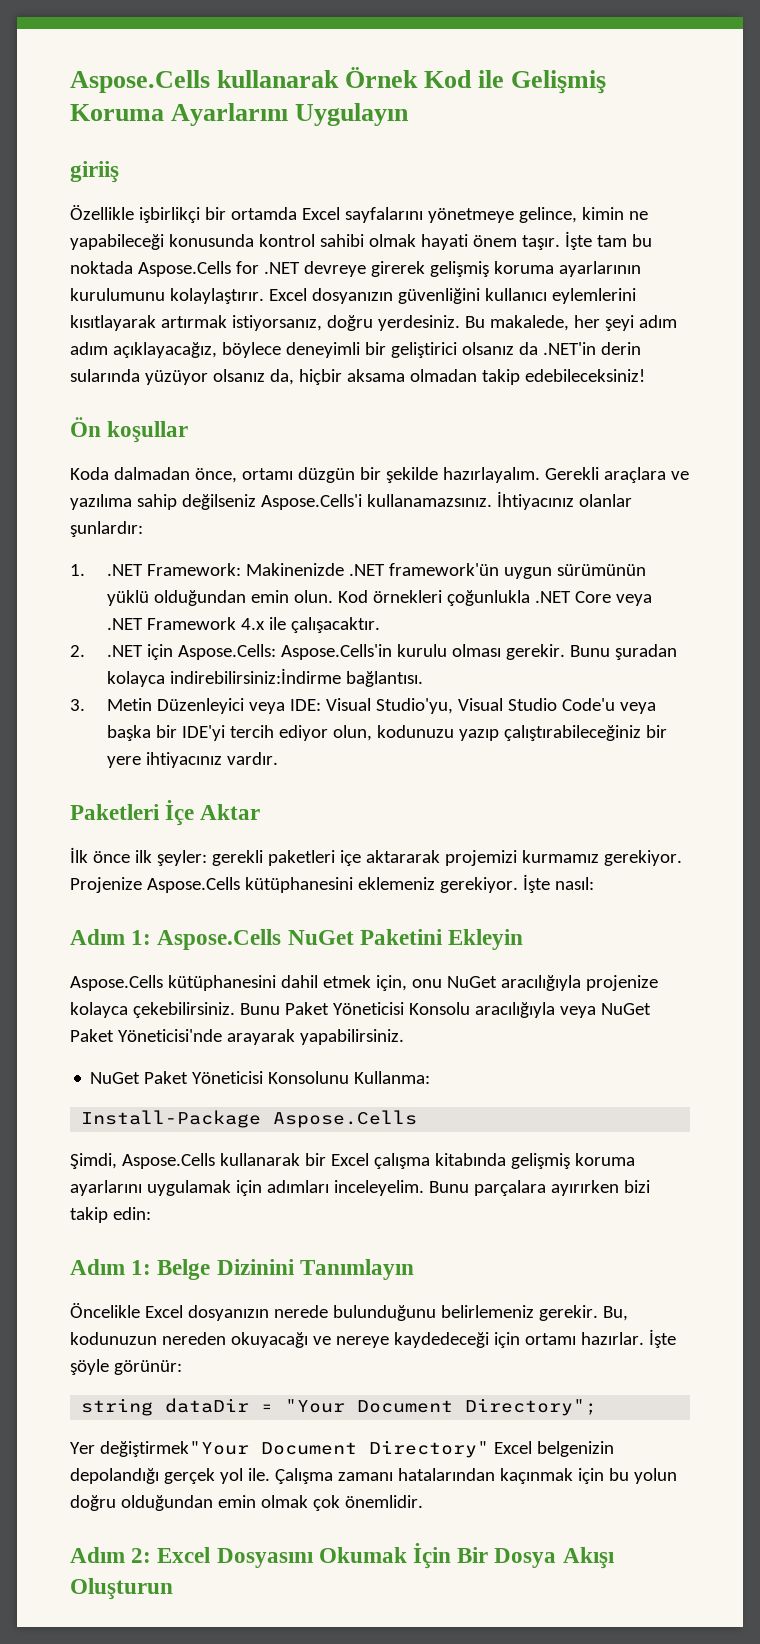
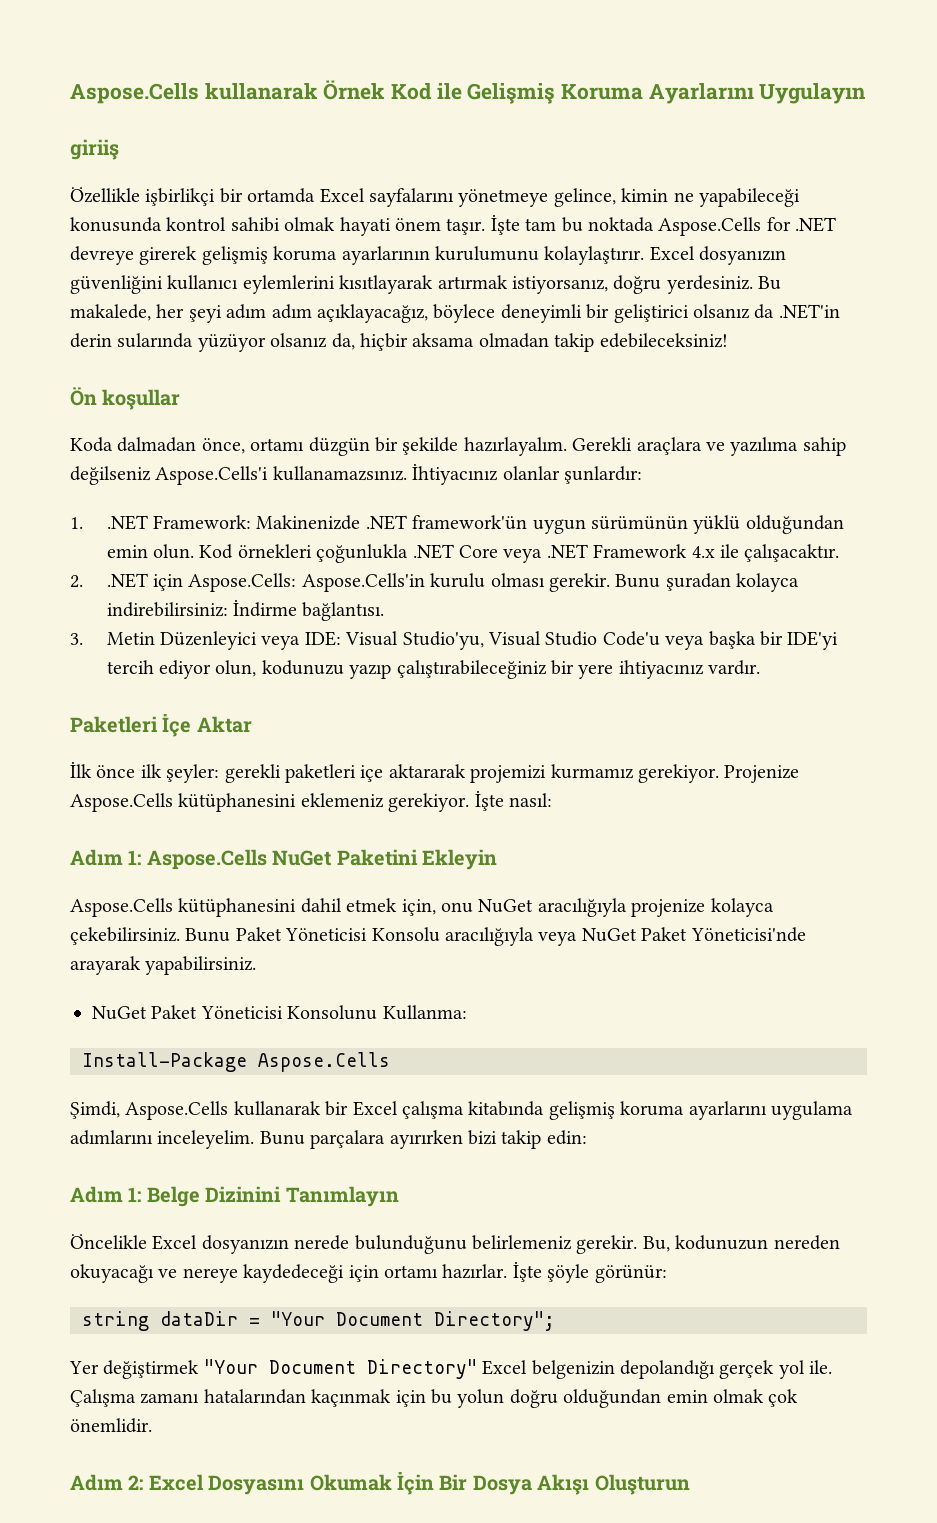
[169,668,341,684] indirebilirsiniz:İndirme -> [106,599,297,617] indirebilirsiniz: İndirme
[146,1180,329,1196] uygulamak için adımları -> [770,1101,853,1120] [70,1130,153,1145] uygulama adımlarını
[99,1441,249,1457] değiştirmek"Your -> [103,1359,258,1379] değiştirmek "Your

